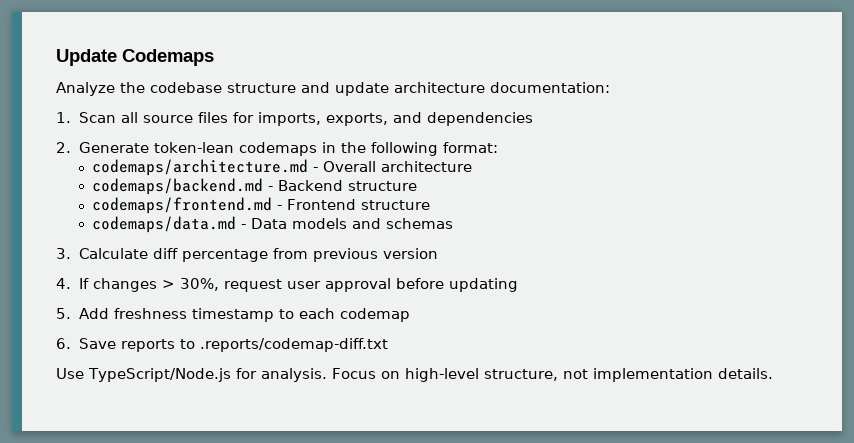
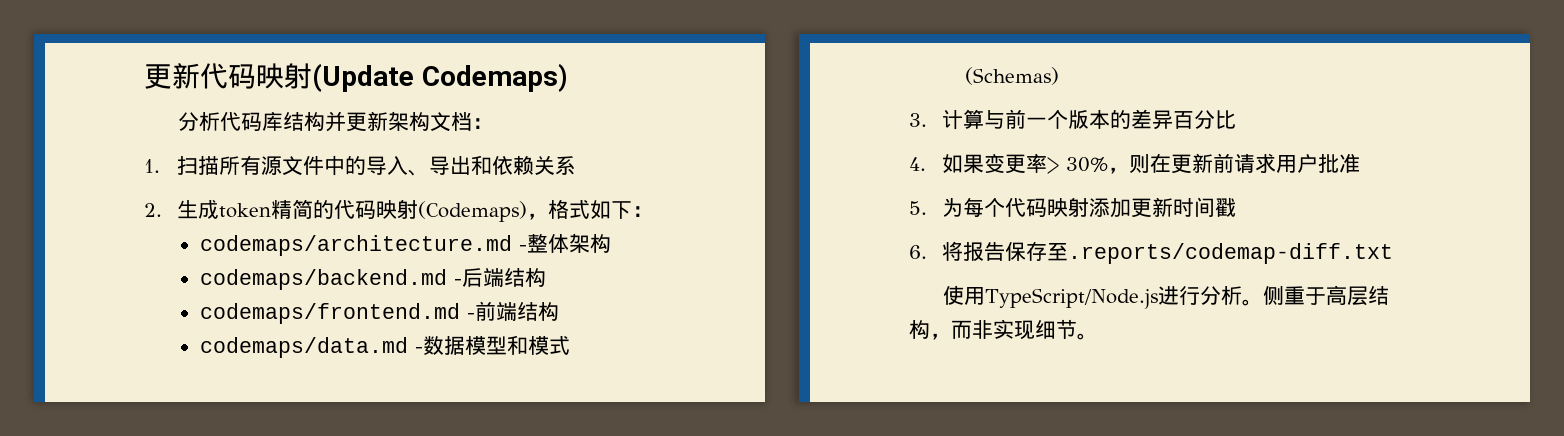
[56,49,214,66] [56,82,610,96] [56,112,533,126] [56,142,498,156] Update Codemaps // Analyze the codebase structure and update architecture documentation: // 1. Scan all source files for imports, exports, and dependencies // 2. Generate token-lean codemaps in the following format: -> [144,63,568,92] [178,111,494,132] [144,155,577,176] [144,199,654,222] 更新代码映射(Update Codemaps) // 分析代码库结构并更新架构文档： // 1.扫描所有源文件中的导入、导出和依赖关系 // 2.生成token精简的代码映射(Codemaps)，格式如下：
[323,161,473,172] Overall architecture -> [526,233,611,253] 整体架构
[278,180,418,191] Backend structure -> [461,268,546,287] 后端结构
[287,199,431,210] Frontend structure -> [474,301,559,321] 前端结构
[251,218,454,229] [56,248,438,262] [56,278,518,292] [56,308,410,322] [56,338,389,352] [56,368,773,382] Data models and schemas // 3. Calculate diff percentage from previous version // 4. If changes > 30%, request user approval before updating // 5. Add freshness timestamp to each codemap // 6. Save reports to .reports/codemap-diff.txt // Use TypeScript/Node.js for analysis. Focus on high-level structure, not implementation details. -> [422,335,570,355] [964,67,1059,85] [909,109,1237,130] [909,153,1361,174] [909,197,1237,218] [909,241,1394,264] [943,285,1390,309] [909,319,1098,340] 数据模型和模式(Schemas) // 3.计算与前一个版本的差异百分比 // 4.如果变更率> 30%，则在更新前请求用户批准 // 5.为每个代码映射添加更新时间戳 // 6.将报告保存至.reports/codemap-diff.txt // 使用TypeScript/Node.js进行分析。侧重于高层结构，而非实现细节。

